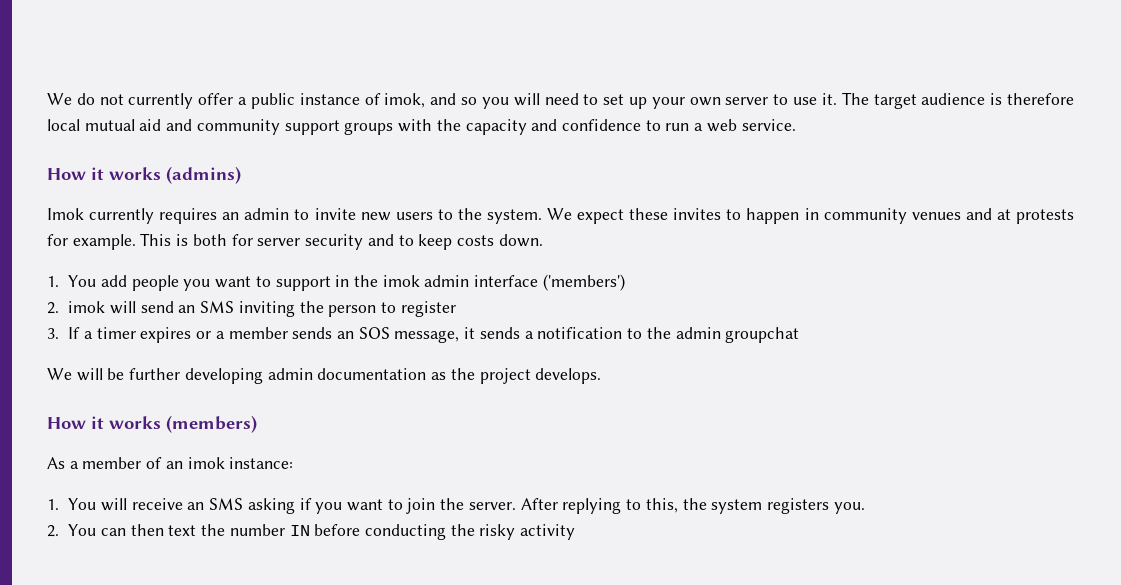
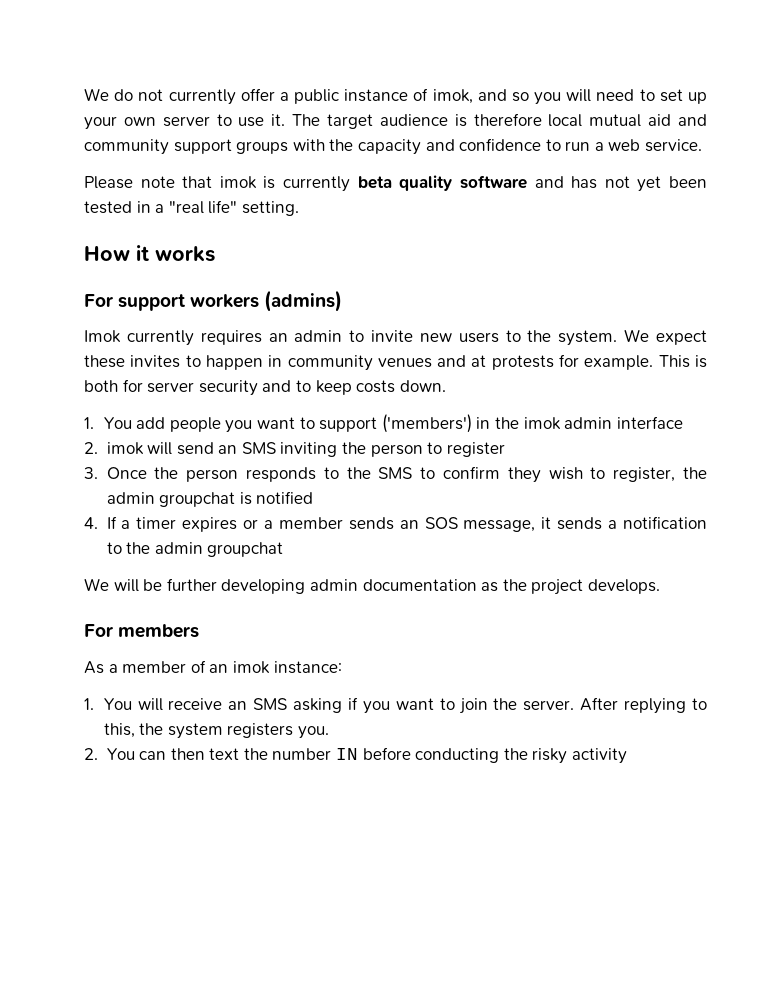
[47,167,161,180] // How it works -> [84,175,707,192] [84,200,299,216] [84,245,215,262] [84,294,260,311] // Please note that imok is currently beta quality software and has not yet been tested in a "real life" setting. // How it works // For support workers
(331, 283) none -> [381,414,472,433] ('members')
[542,274,625,291] ('members') -> (683, 422) none
(59, 333) none -> [106,466,707,483] [106,491,314,507] [84,517,98,529] Once the person responds to the SMS to confirm they wish to register, the admin groupchat is notified // 4.
[47,415,257,433] How it works (members) -> [84,624,200,638] For members

